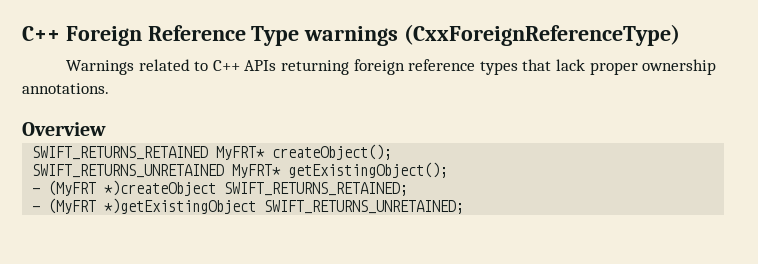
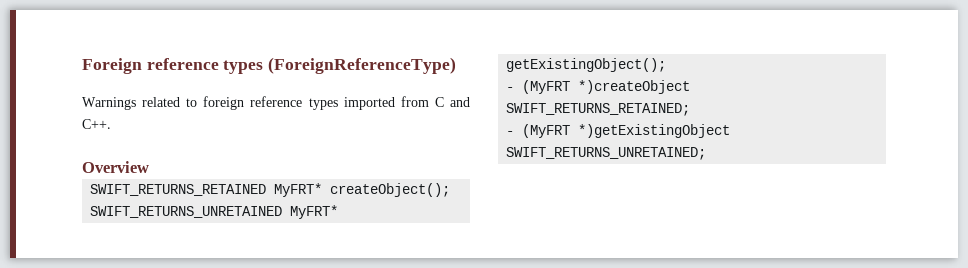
[22,24,681,46] [66,59,717,75] [22,83,109,94] C++ Foreign Reference Type warnings (CxxForeignReferenceType) // Warnings related to C++ APIs returning foreign reference types that lack proper ownership annotations. -> [82,57,457,74] [82,96,470,110] [82,119,111,129] Foreign reference types (ForeignReferenceType) // Warnings related to foreign reference types imported from C and C++.

